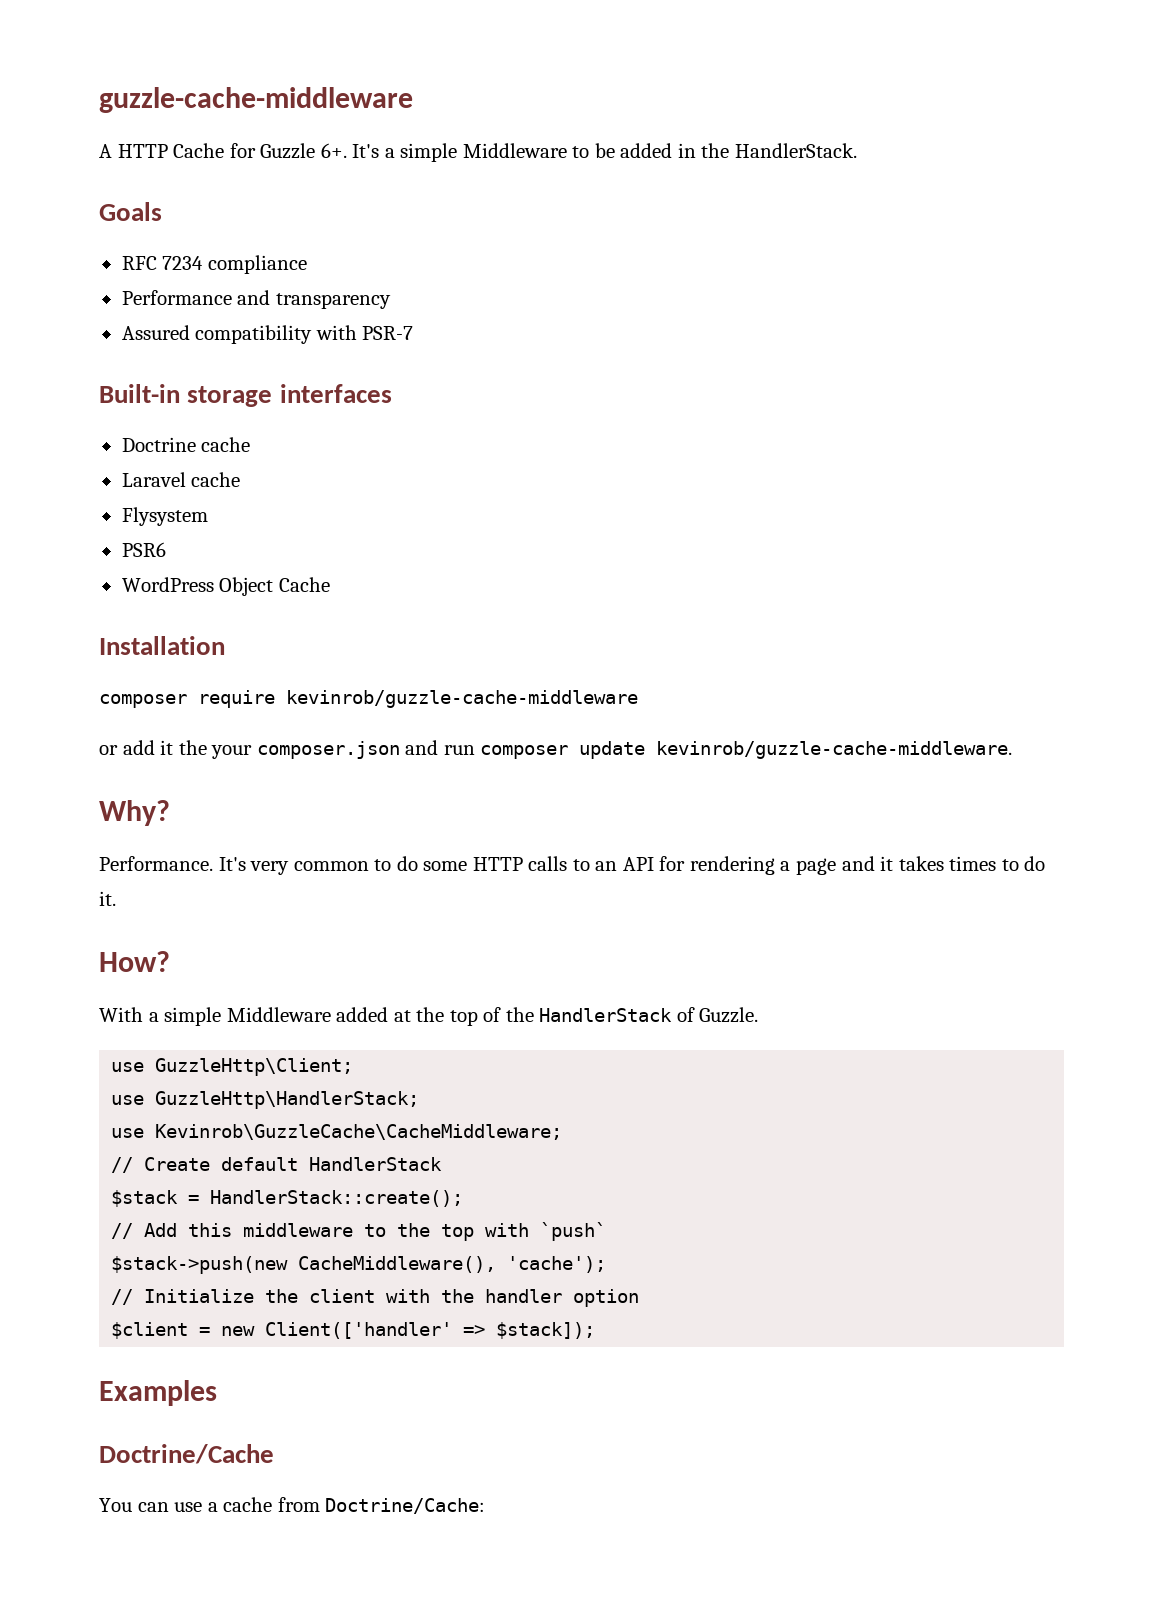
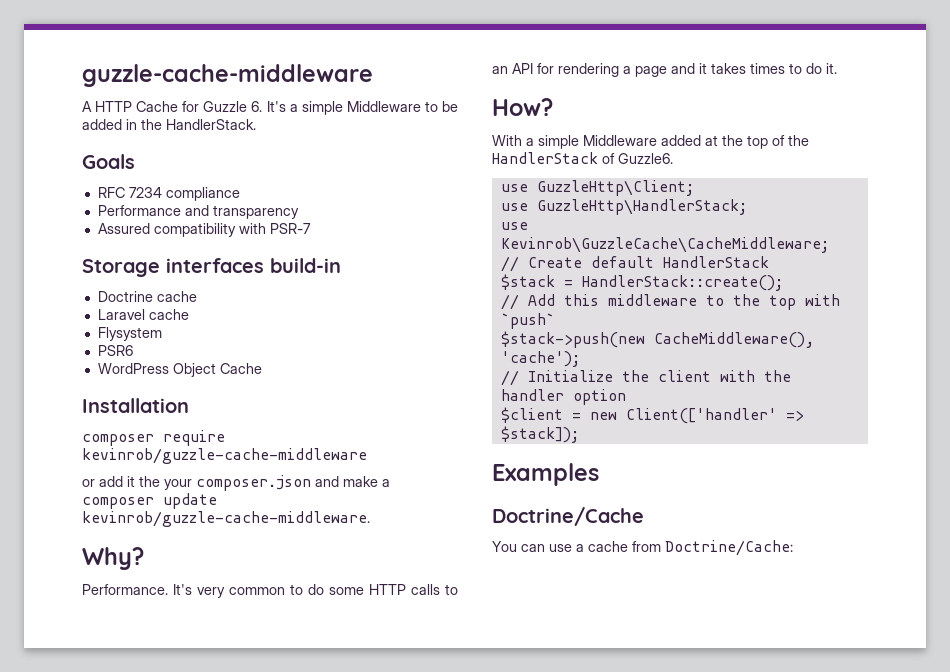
[320,143,347,158] 6+. -> [251,101,263,112] 6.
[99,384,273,407] Built-in storage -> [82,259,160,277] Storage
(392, 393) none -> [270,258,341,273] build-in
[443,745,475,755] run -> [343,476,390,487] make a
[699,1007,759,1023] Guzzle. -> [618,153,673,164] Guzzle6.

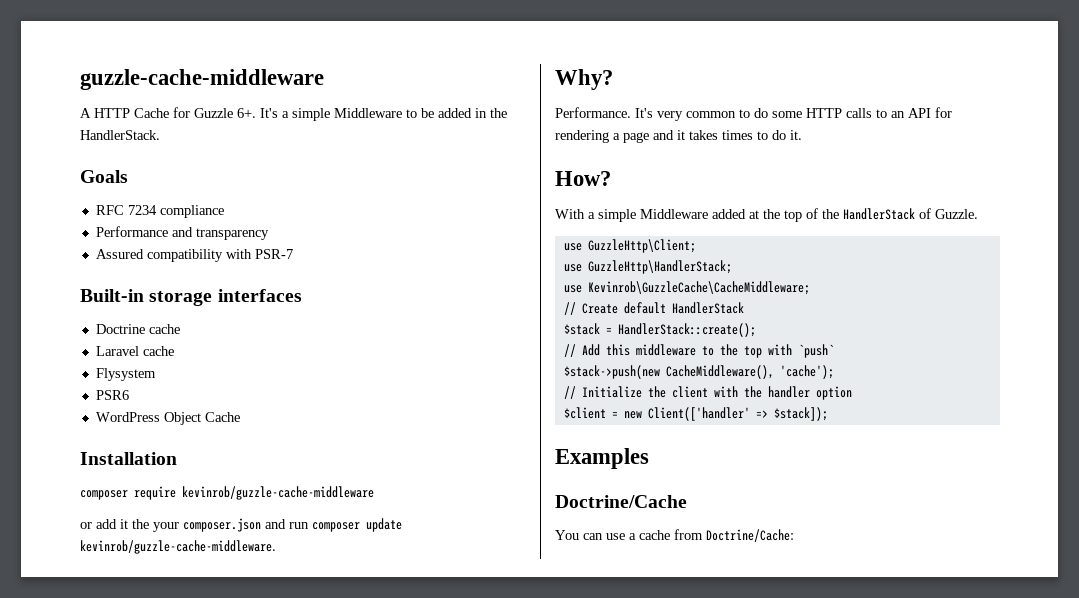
[251,101,263,112] 6. -> [237,108,256,118] 6+.
[82,259,160,277] Storage -> [80,289,213,306] Built-in storage
[270,258,341,273] build-in -> (302, 295) none
[343,476,390,487] make a -> [289,522,309,529] run
[618,153,673,164] Guzzle6. -> [935,209,978,219] Guzzle.

